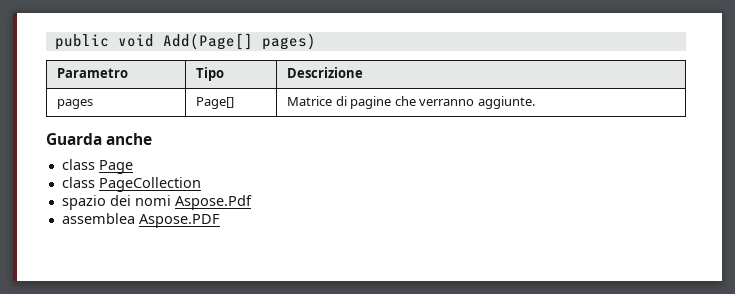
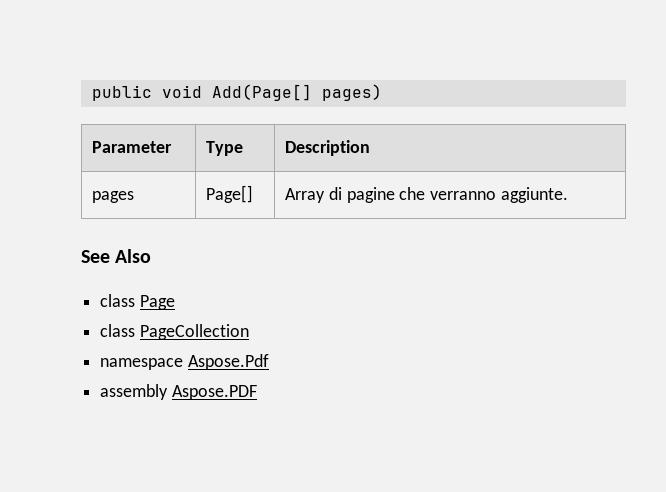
[57,68,129,78] [196,67,225,81] [287,67,364,78] Parametro | Tipo | Descrizione -> [92,141,173,153] [206,141,244,156] [285,140,371,156] Parameter | Type | Description
[287,96,333,106] Matrice -> [285,188,326,203] Array
[46,133,153,145] Guarda anche -> [81,249,152,263] See Also
[61,195,171,210] spazio dei nomi -> [100,358,184,370] namespace
[61,213,135,224] assemblea -> [100,384,169,400] assembly

